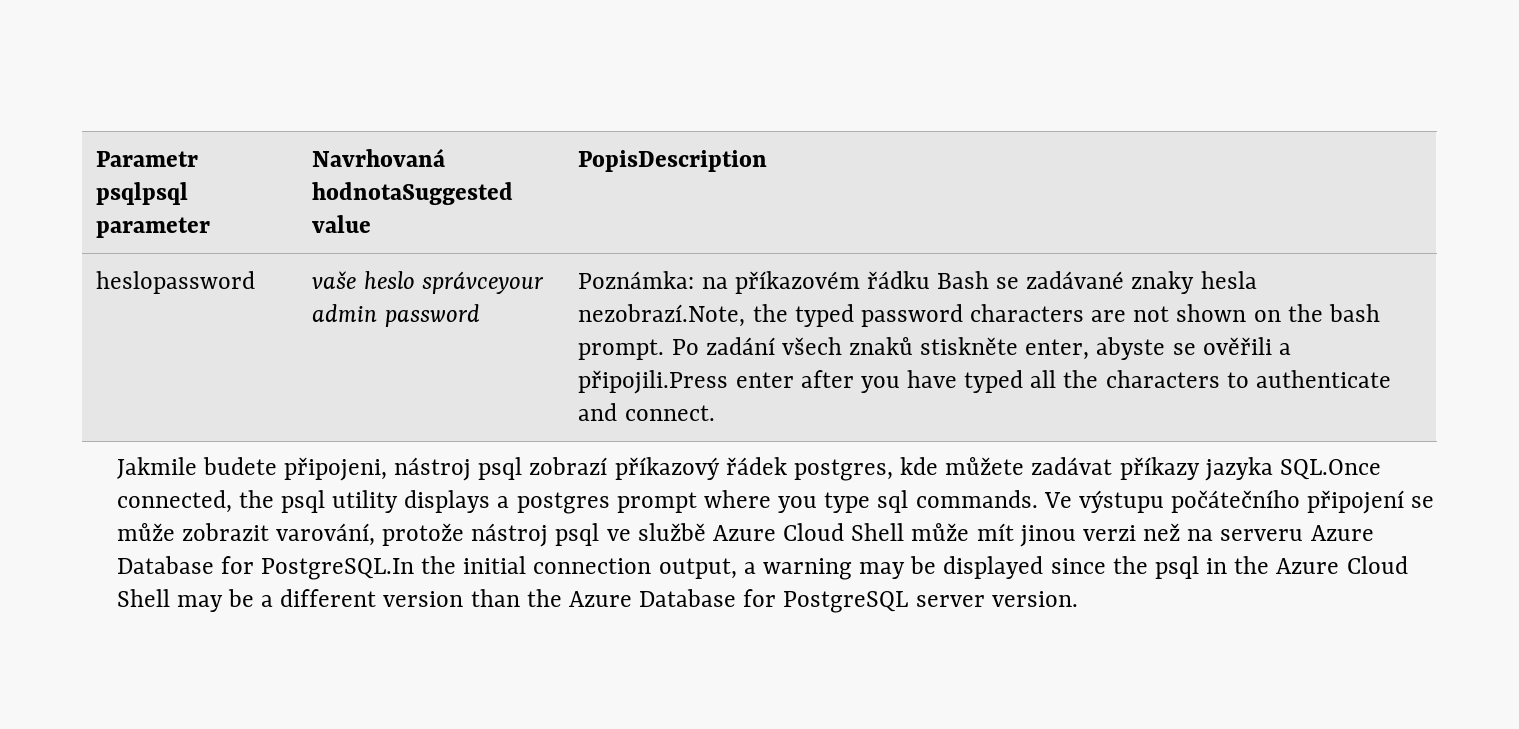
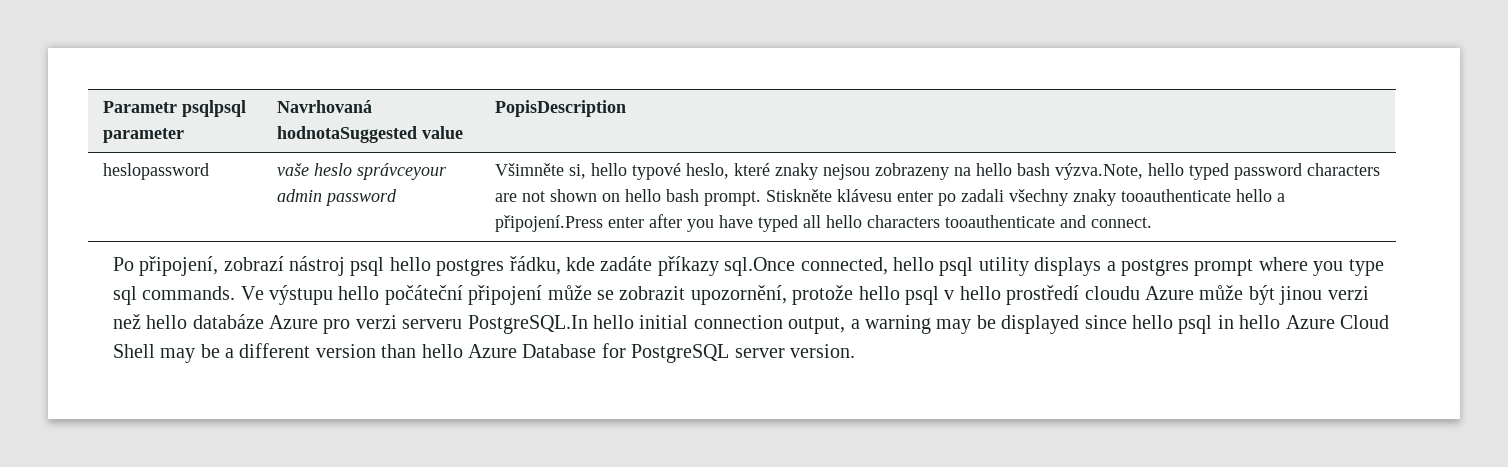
[578,271,1257,294] [578,304,788,327] Poznámka: na příkazovém řádku Bash se zadávané znaky hesla nezobrazí.Note, the -> [495,163,1185,180] Všimněte si, hello typové heslo, které znaky nejsou zobrazeny na hello bash výzva.Note, hello
[1287,304,1323,322] the -> [625,189,662,202] hello
[671,337,1291,360] [578,370,729,394] Po zadání všech znaků stiskněte enter, abyste se ověřili a připojili.Press -> [766,189,1286,206] [495,215,604,232] Stiskněte klávesu enter po zadali všechny znaky tooauthenticate hello a připojení.Press
[1063,370,1391,388] [578,403,715,421] [116,457,1381,481] [116,490,274,513] the characters to authenticate and connect. // Jakmile budete připojeni, nástroj psql zobrazí příkazový řádek postgres, kde můžete zadávat příkazy jazyka SQL.Once connected, the -> [826,215,1153,228] [112,256,935,276] hello characters tooauthenticate and connect. // Po připojení, zobrazí nástroj psql hello postgres řádku, kde zadáte příkazy sql.Once connected, hello
[1171,490,1435,514] [116,523,1374,547] [116,556,457,580] počátečního připojení se může zobrazit varování, protože nástroj psql ve službě Azure Cloud Shell může mít jinou verzi než na serveru Azure Database for PostgreSQL.In the -> [338,285,1369,305] [112,314,635,334] hello počáteční připojení může se zobrazit upozornění, protože hello psql v hello prostředí cloudu Azure může být jinou verzi než hello databáze Azure pro verzi serveru PostgreSQL.In hello
[1112,556,1148,574] the -> [1132,315,1174,329] hello
[1234,556,1270,574] the -> [1239,315,1281,329] hello
[526,589,562,607] the -> [421,344,463,358] hello

